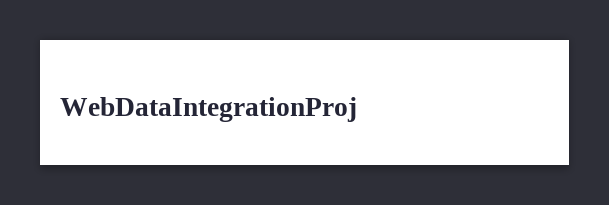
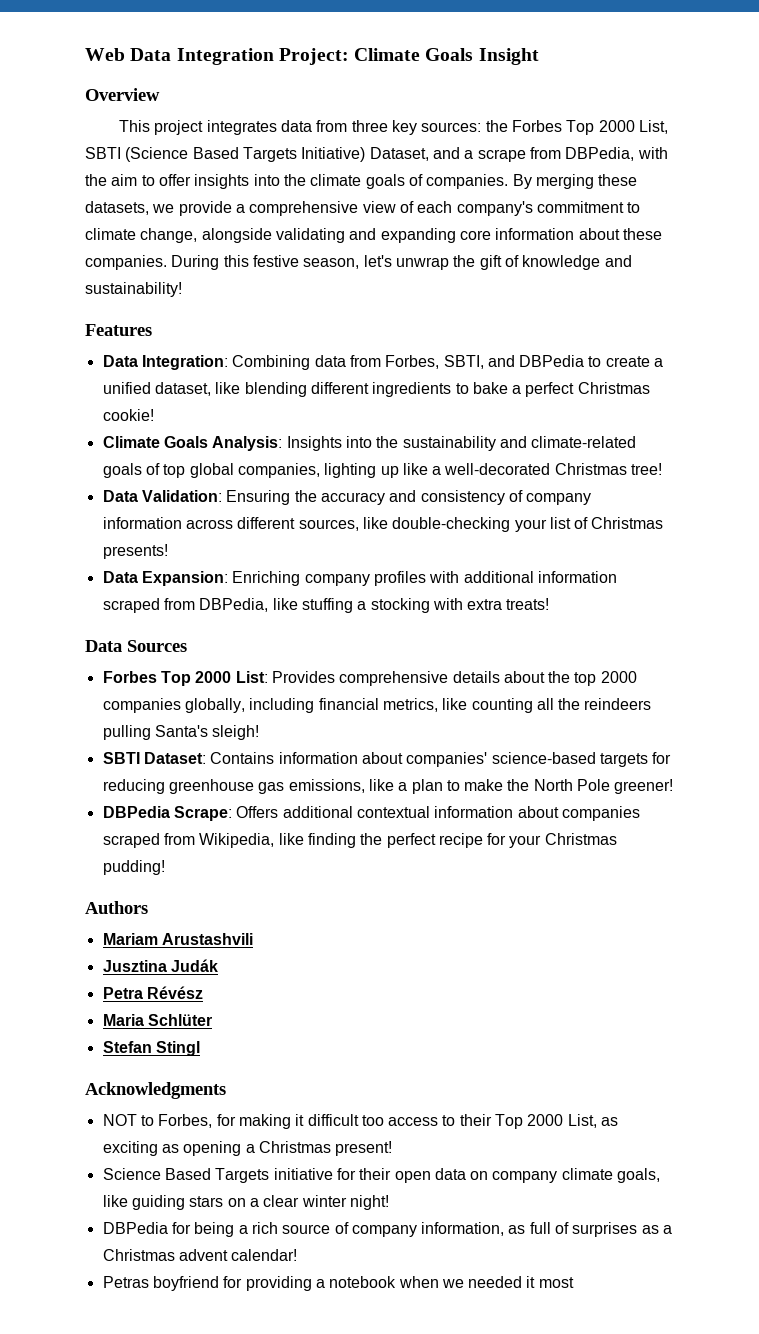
[60,97,357,122] WebDataIntegrationProj -> [85,48,539,65] [85,88,160,101] [119,120,668,135] [85,147,668,162] [85,174,638,189] [85,201,641,216] [85,228,662,243] [85,255,632,270] [85,282,182,297] [85,324,152,336] [102,355,664,370] [102,382,650,397] [102,409,154,421] [102,436,637,451] [102,463,663,478] [102,490,592,505] [102,517,664,532] [102,544,168,559] [102,571,617,586] [102,598,550,613] [85,640,187,652] [102,671,637,686] [102,698,652,713] [102,725,260,740] [102,752,672,767] [102,779,674,794] [102,806,640,821] [102,833,617,848] [102,860,165,875] [85,901,148,914] [102,933,253,945] [102,959,218,972] [102,986,203,999] [102,1014,212,1026] [102,1041,200,1056] [85,1082,226,1099] [102,1114,619,1129] [102,1141,393,1156] [102,1168,661,1183] [102,1195,389,1210] [102,1222,673,1237] [102,1249,298,1261] [102,1276,574,1291] Web Data Integration Project: Climate Goals Insight // Overview // This project integrates data from three key sources: the Forbes Top 2000 List, SBTI (Science Based Targets Initiative) Dataset, and a scrape from DBPedia, with the aim to offer insights into the climate goals of companies. By merging these datasets, we provide a comprehensive view of each company's commitment to climate change, alongside validating and expanding core information about these companies. During this festive season, let's unwrap the gift of knowledge and sustainability! // Features // Data Integration: Combining data from Forbes, SBTI, and DBPedia to create a unified dataset, like blending different ingredients to bake a perfect Christmas cookie! // Climate Goals Analysis: Insights into the sustainability and climate-related goals of top global companies, lighting up like a well-decorated Christmas tree! // Data Validation: Ensuring the accuracy and consistency of company information across different sources, like double-checking your list of Christmas presents! // Data Expansion: Enriching company profiles with additional information scraped from DBPedia, like stuffing a stocking with extra treats! // Data Sources // Forbes Top 2000 List: Provides comprehensive details about the top 2000 companies globally, including financial metrics, like counting all the reindeers pulling Santa's sleigh! // SBTI Dataset: Contains information about companies' science-based targets for reducing greenhouse gas emissions, like a plan to make the North Pole greener! // DBPedia Scrape: Offers additional contextual information about companies scraped from Wikipedia, like finding the perfect recipe for your Christmas pudding! // Authors // Mariam Arustashvili // Jusztina Judák // Petra Révész // Maria Schlüter // Stefan Stingl // Acknowledgments // NOT to Forbes, for making it difficult too access to their Top 2000 List, as exciting as opening a Christmas present! // Science Based Targets initiative for their open data on company climate goals, like guiding stars on a clear winter night! // DBPedia for being a rich source of company information, as full of surprises as a Christmas advent calendar! // Petras boyfriend for providing a notebook when we needed it most

